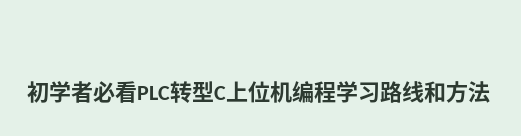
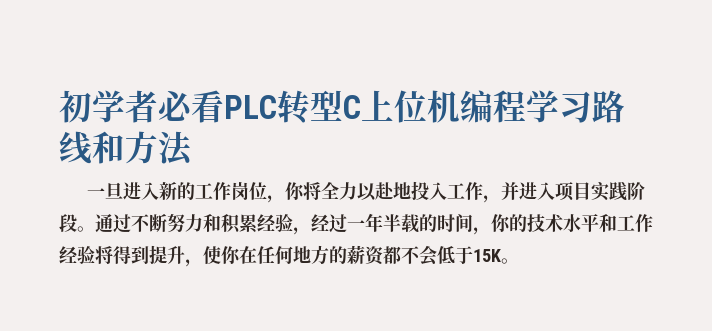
(490, 92) none -> [86,181,645,203] [59,213,653,235] [59,245,519,267] // 一旦进入新的工作岗位，你将全力以赴地投入工作，并进入项目实践阶段。通过不断努力和积累经验，经过一年半载的时间，你的技术水平和工作经验将得到提升，使你在任何地方的薪资都不会低于15K。

